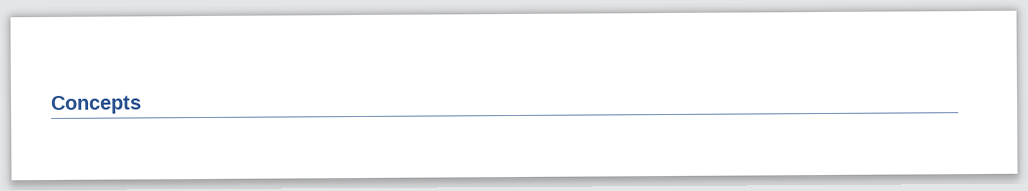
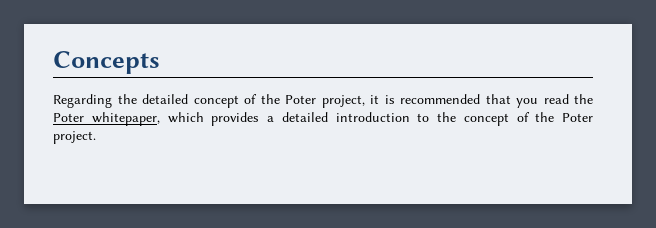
(142, 104) none -> [53,94,593,108] [53,112,593,126] [53,131,96,144] // Regarding the detailed concept of the Poter project, it is recommended that you read the Poter whitepaper, which provides a detailed introduction to the concept of the Poter project.

